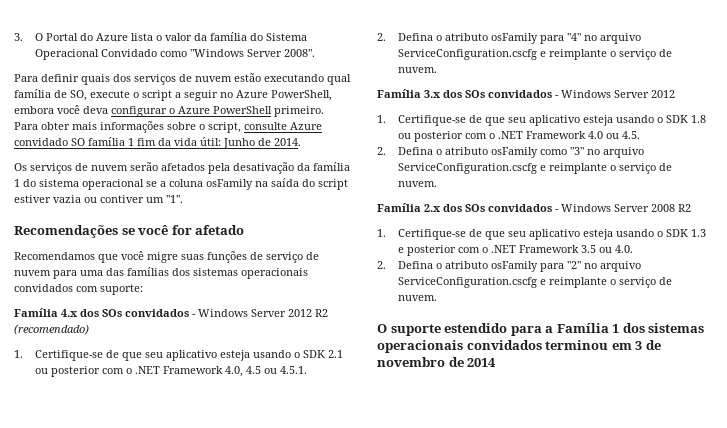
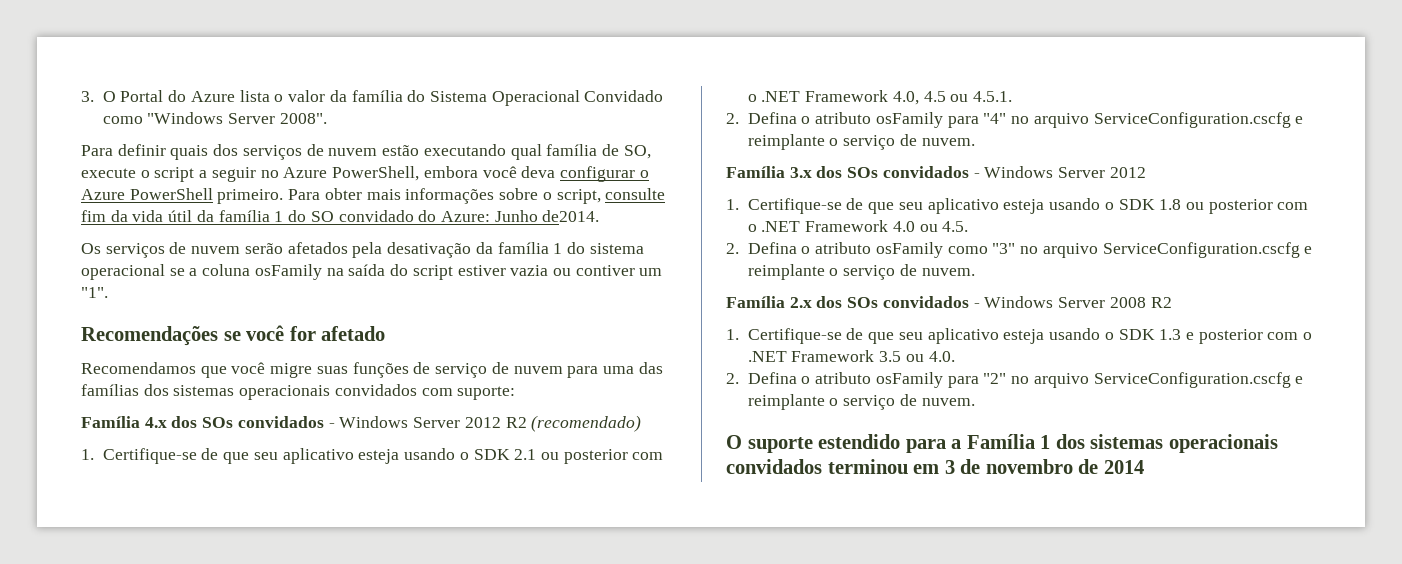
[290,122,322,130] [14,137,301,149] Azure convidado SO família 1 fim da vida útil: Junho de 2014. -> [81,210,600,222] fim da vida útil da família 1 do SO convidado do Azure: Junho de2014.

